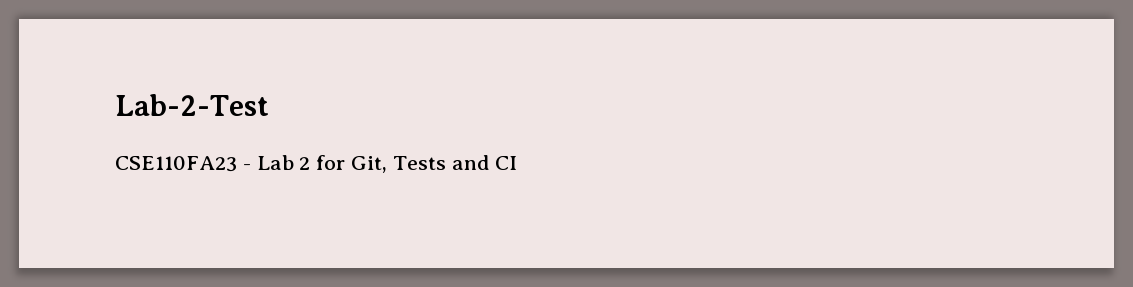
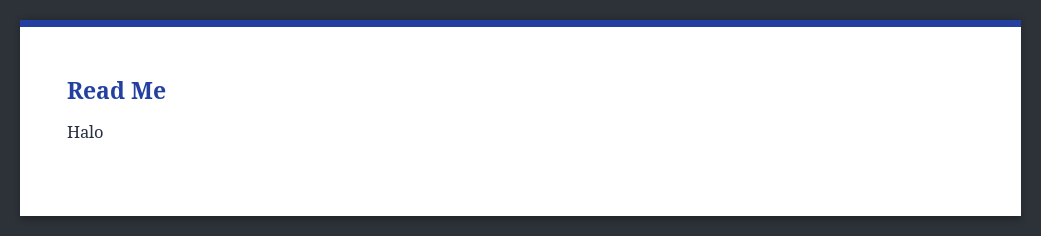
[115,94,269,116] [115,155,518,173] Lab-2-Test // CSE110FA23 - Lab 2 for Git, Tests and CI -> [67,81,167,99] [67,125,104,138] Read Me // Halo

